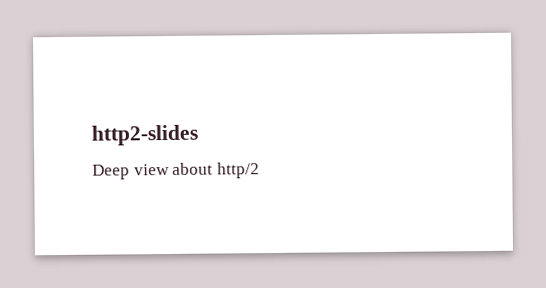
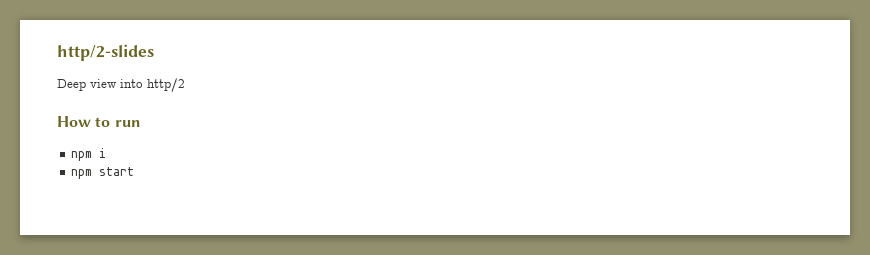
[91,124,199,146] http2-slides -> [57,44,154,61] http/2-slides
[172,162,214,175] about -> [120,79,143,88] into
(260, 170) none -> [57,116,141,127] [71,148,107,161] [71,167,135,179] // How to run // npm i // npm start

